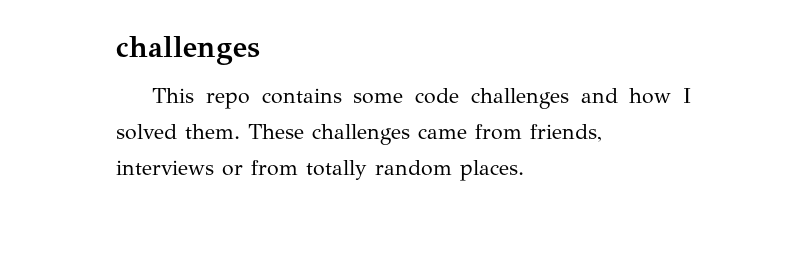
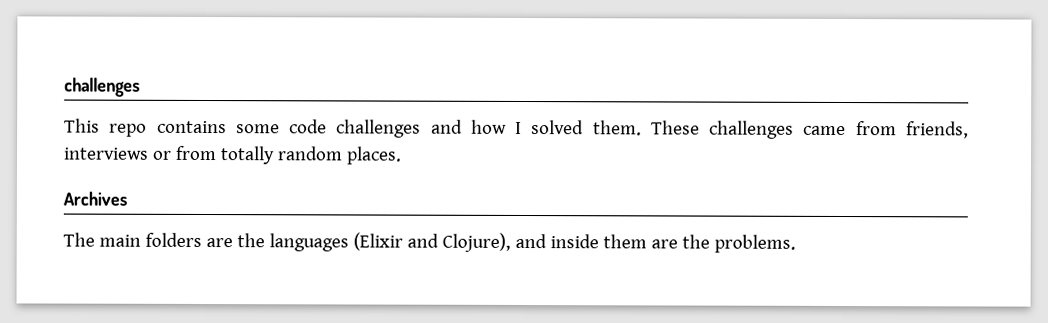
(524, 170) none -> [63,191,127,206] [63,232,796,253] // Archives // The main folders are the languages (Elixir and Clojure), and inside them are the problems.

